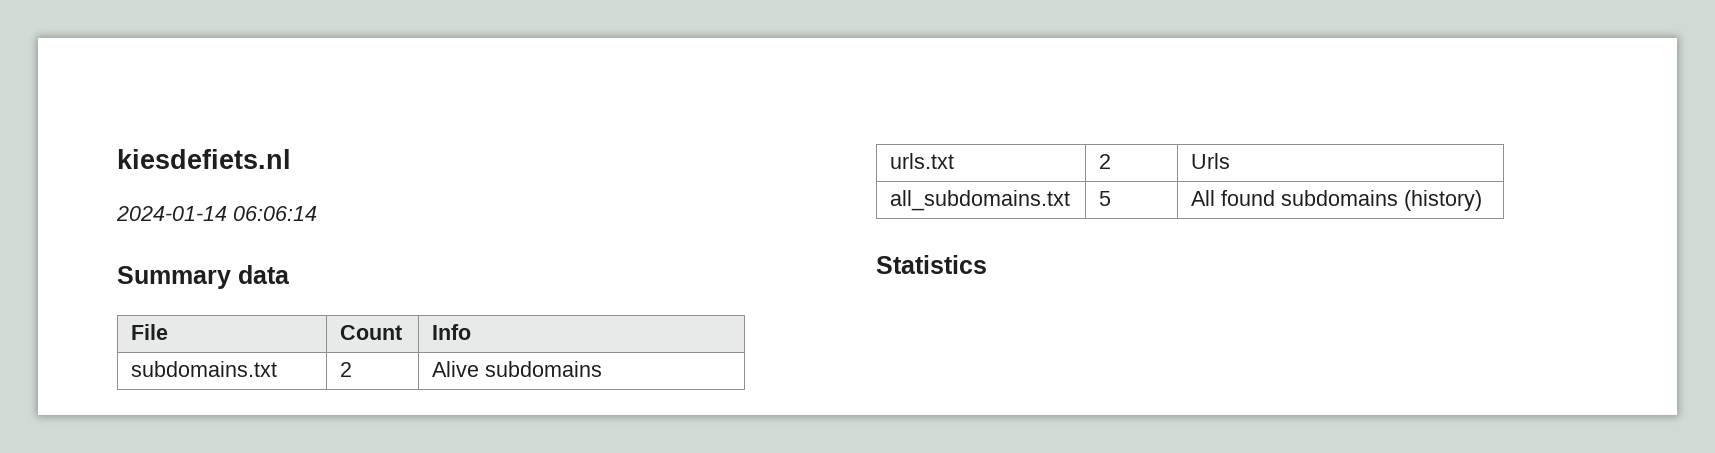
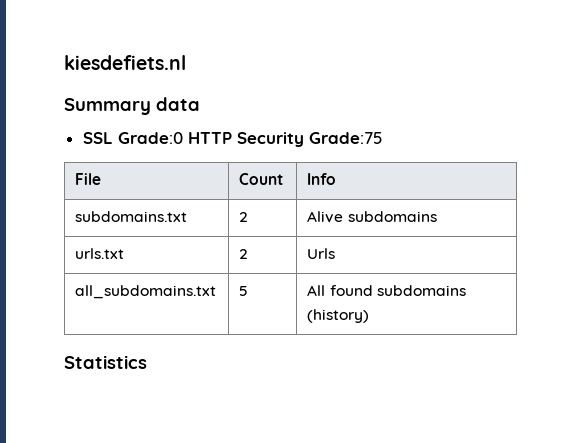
[116,206,317,221] // 2024-01-14 06:06:14 -> (186, 62) none
(290, 274) none -> [82,132,383,147] // SSL Grade:0 HTTP Security Grade:75

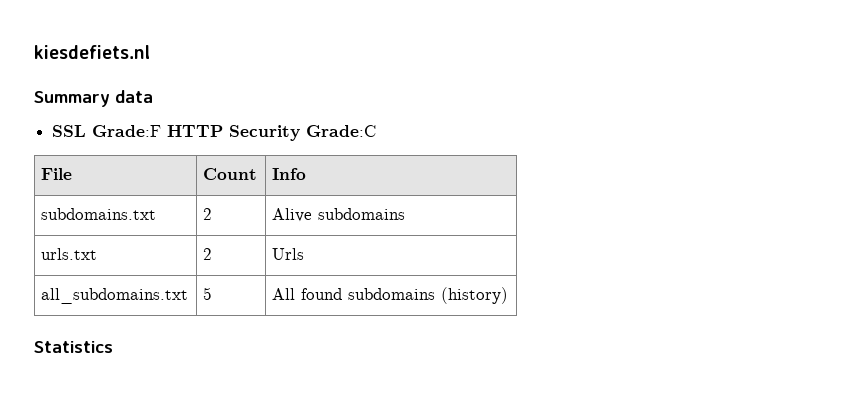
[117,132,183,144] Grade:0 -> [92,125,162,137] Grade:F
[308,132,383,144] Grade:75 -> [306,125,377,137] Grade:C

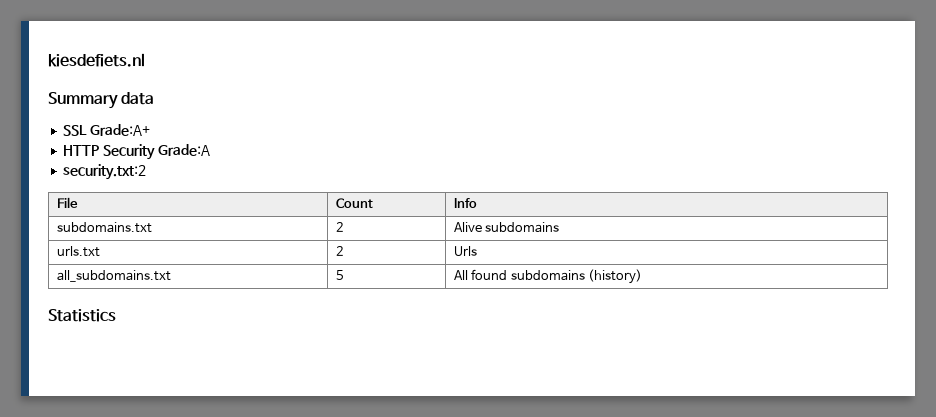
[92,125,162,137] Grade:F -> [90,124,151,136] Grade:A+ //
[306,125,377,137] Grade:C -> [157,144,210,156] [63,164,147,180] Grade:A // security.txt:2

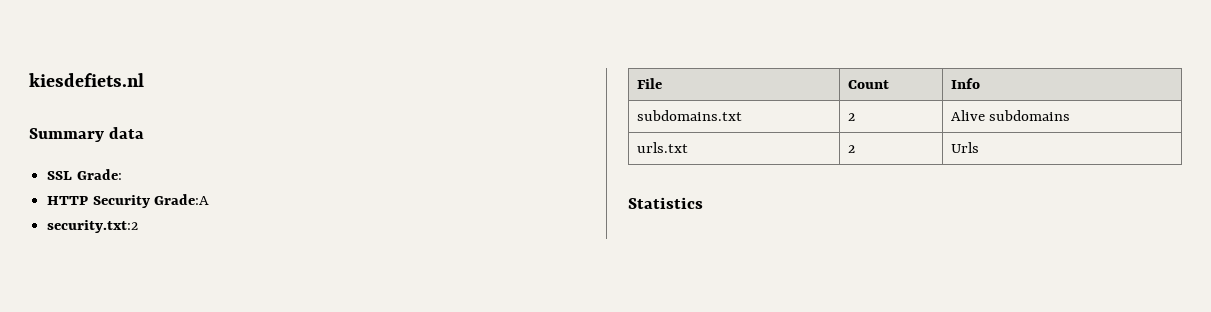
[90,124,151,136] Grade:A+ -> [76,169,122,180] Grade:
[56,270,171,282] [335,270,344,280] [453,269,643,284] // all_subdomains.txt | 5 | All found subdomains (history) -> (980, 147) none

